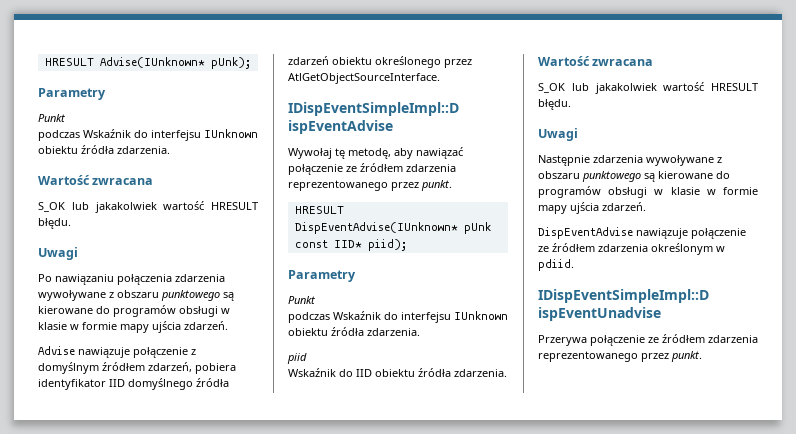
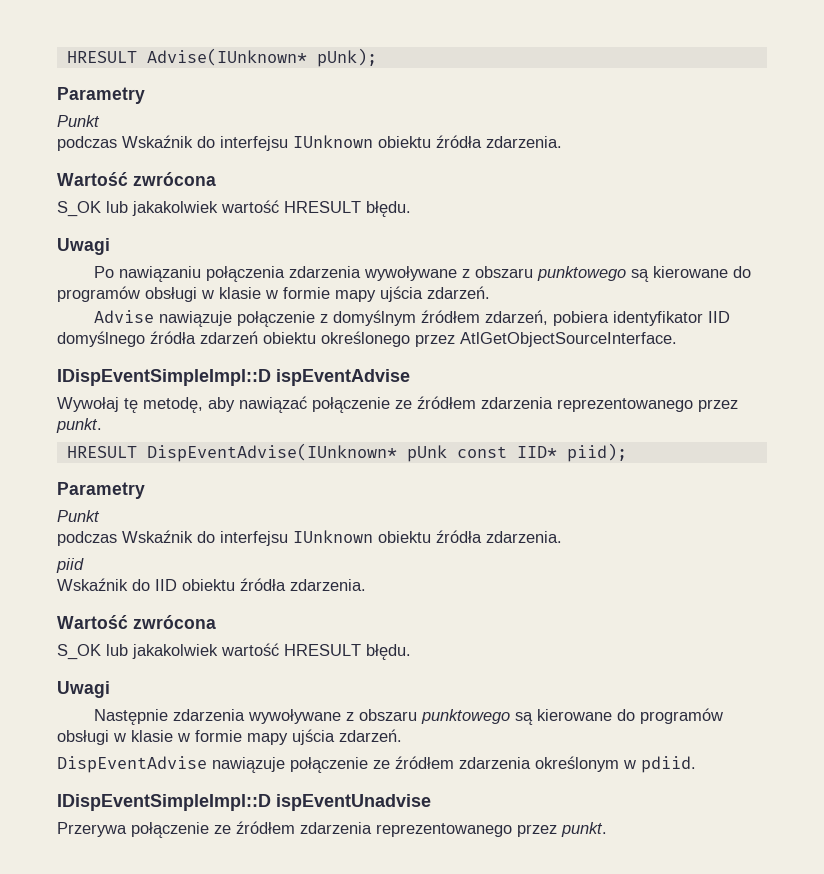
[92,178,154,185] zwracana -> [133,172,216,186] zwrócona
[592,59,654,66] zwracana -> [133,615,216,629] zwrócona

